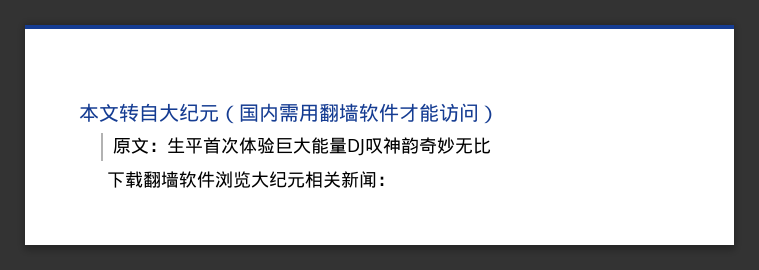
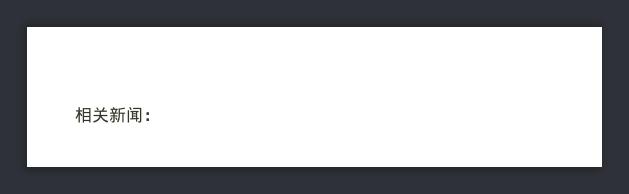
[79,103,499,124] [113,137,492,156] [107,171,306,188] 本文转自大纪元（国内需用翻墙软件才能访问） // 原文：生平首次体验巨大能量DJ叹神韵奇妙无比 // 下载翻墙软件浏览大纪元 -> (75, 115) none

